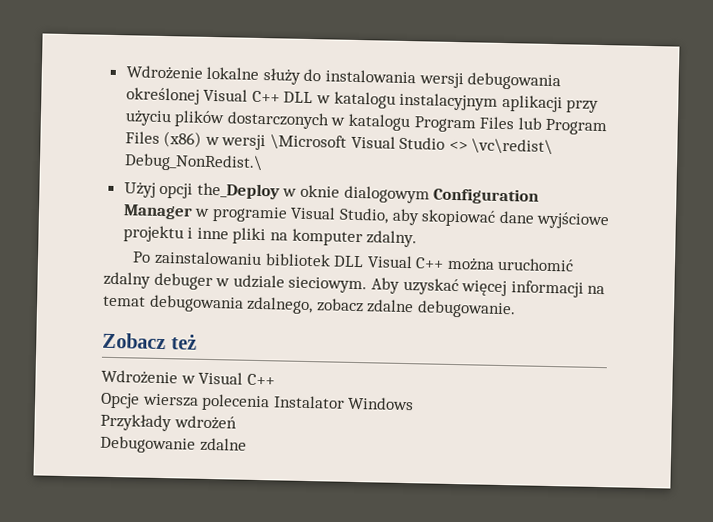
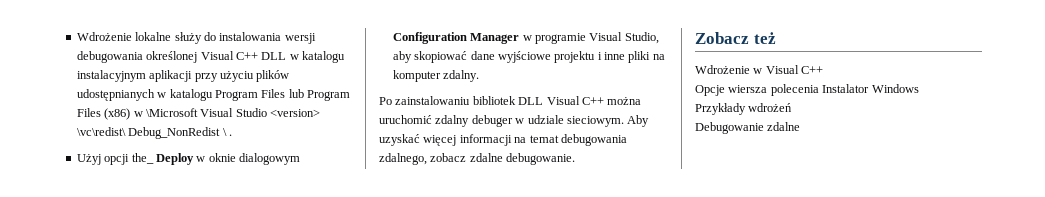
[226,111,330,130] dostarczonych -> [76,89,155,101] udostępnianych
[221,134,267,151] wersji -> (143, 114) none
[448,138,554,156] [123,153,263,173] <> \vc\redist\ Debug_NonRedist.\ -> [270,109,320,117] [76,127,232,139] <version> \vc\redist\ Debug_NonRedist \ .
[196,182,280,200] the_Deploy -> [131,153,194,165] the_ Deploy

